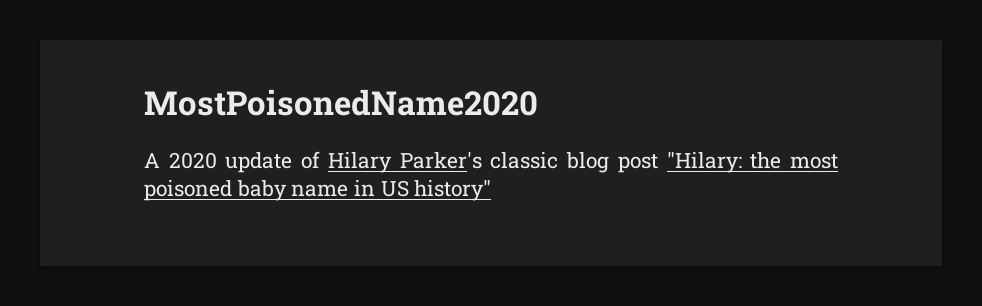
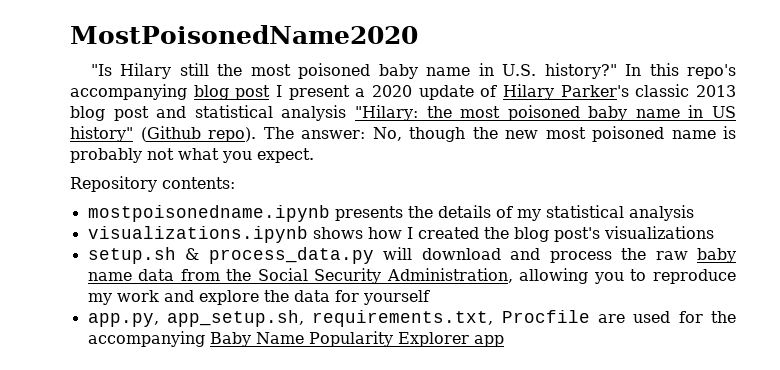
[144,153,160,168] A -> [90,63,736,79] [70,84,366,100] "Is Hilary still the most poisoned baby name in U.S. history?" In this repo's accompanying blog post I present a
[566,152,658,173] blog post -> [696,85,736,97] [70,105,347,121] 2013 blog post and statistical analysis
(492, 190) none -> [140,126,736,142] [70,148,314,163] [70,176,235,192] [87,205,694,222] [87,226,714,243] [87,247,737,264] [87,268,736,284] [87,290,430,305] [87,310,736,327] [87,331,504,347] (Github repo). The answer: No, though the new most poisoned name is probably not what you expect. // Repository contents: // mostpoisonedname.ipynb presents the details of my statistical analysis // visualizations.ipynb shows how I created the blog post's visualizations // setup.sh & process_data.py will download and process the raw baby name data from the Social Security Administration, allowing you to reproduce my work and explore the data for yourself // app.py, app_setup.sh, requirements.txt, Procfile are used for the accompanying Baby Name Popularity Explorer app

